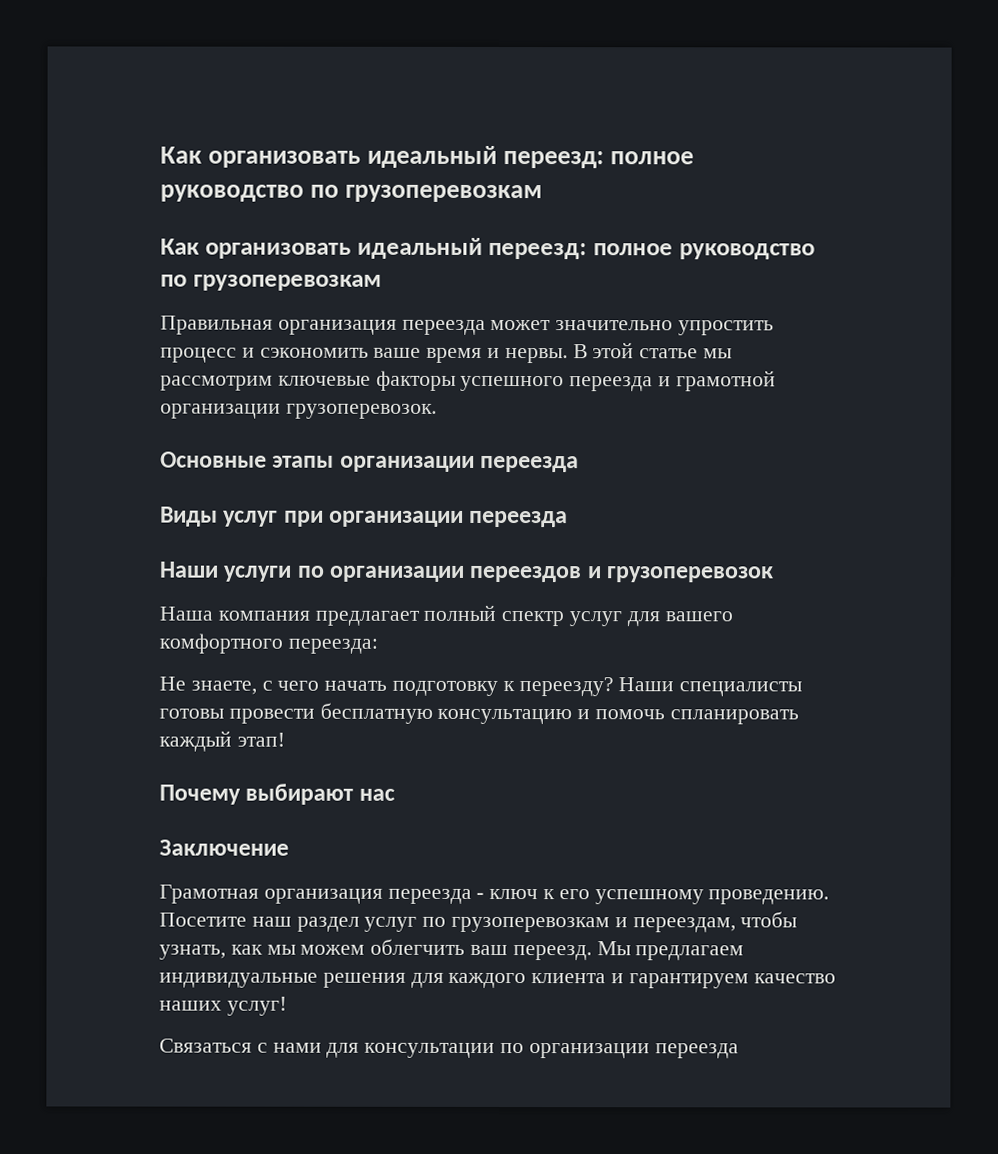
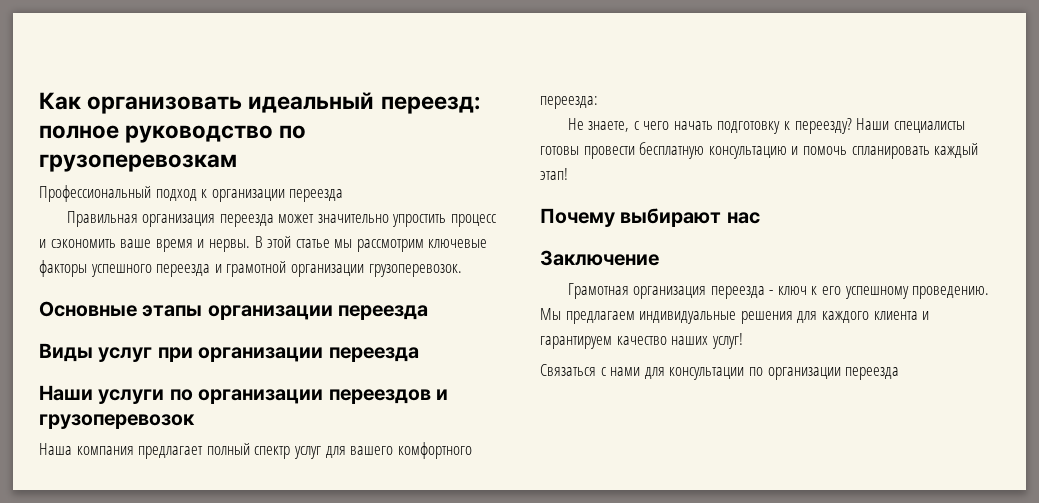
[160,145,695,169] [160,184,544,203] [160,237,815,260] [160,274,382,291] Как организовать идеальный переезд: полное руководство по грузоперевозкам // Как организовать идеальный переезд: полное руководство по грузоперевозкам -> [39,92,480,114] [39,125,307,143] [39,154,237,172] [39,185,344,202] Как организовать идеальный переезд: полное руководство по грузоперевозкам // Профессиональный подход к организации переезда
[159,911,798,933] [159,938,592,961] Посетите наш раздел услуг по грузоперевозкам и переездам, чтобы узнать, как мы можем облегчить ваш переезд. -> (990, 292) none

